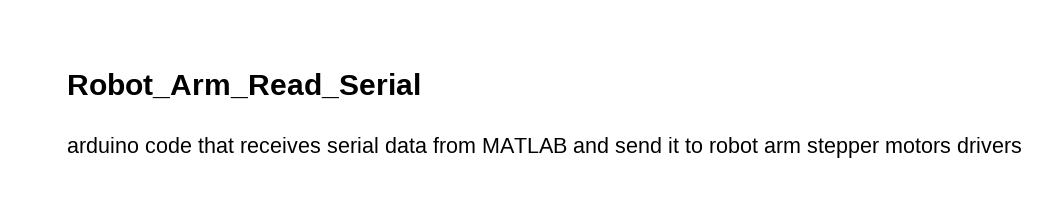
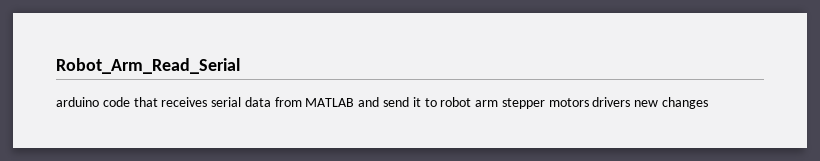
(1022, 145) none -> [634,97,709,109] new changes

